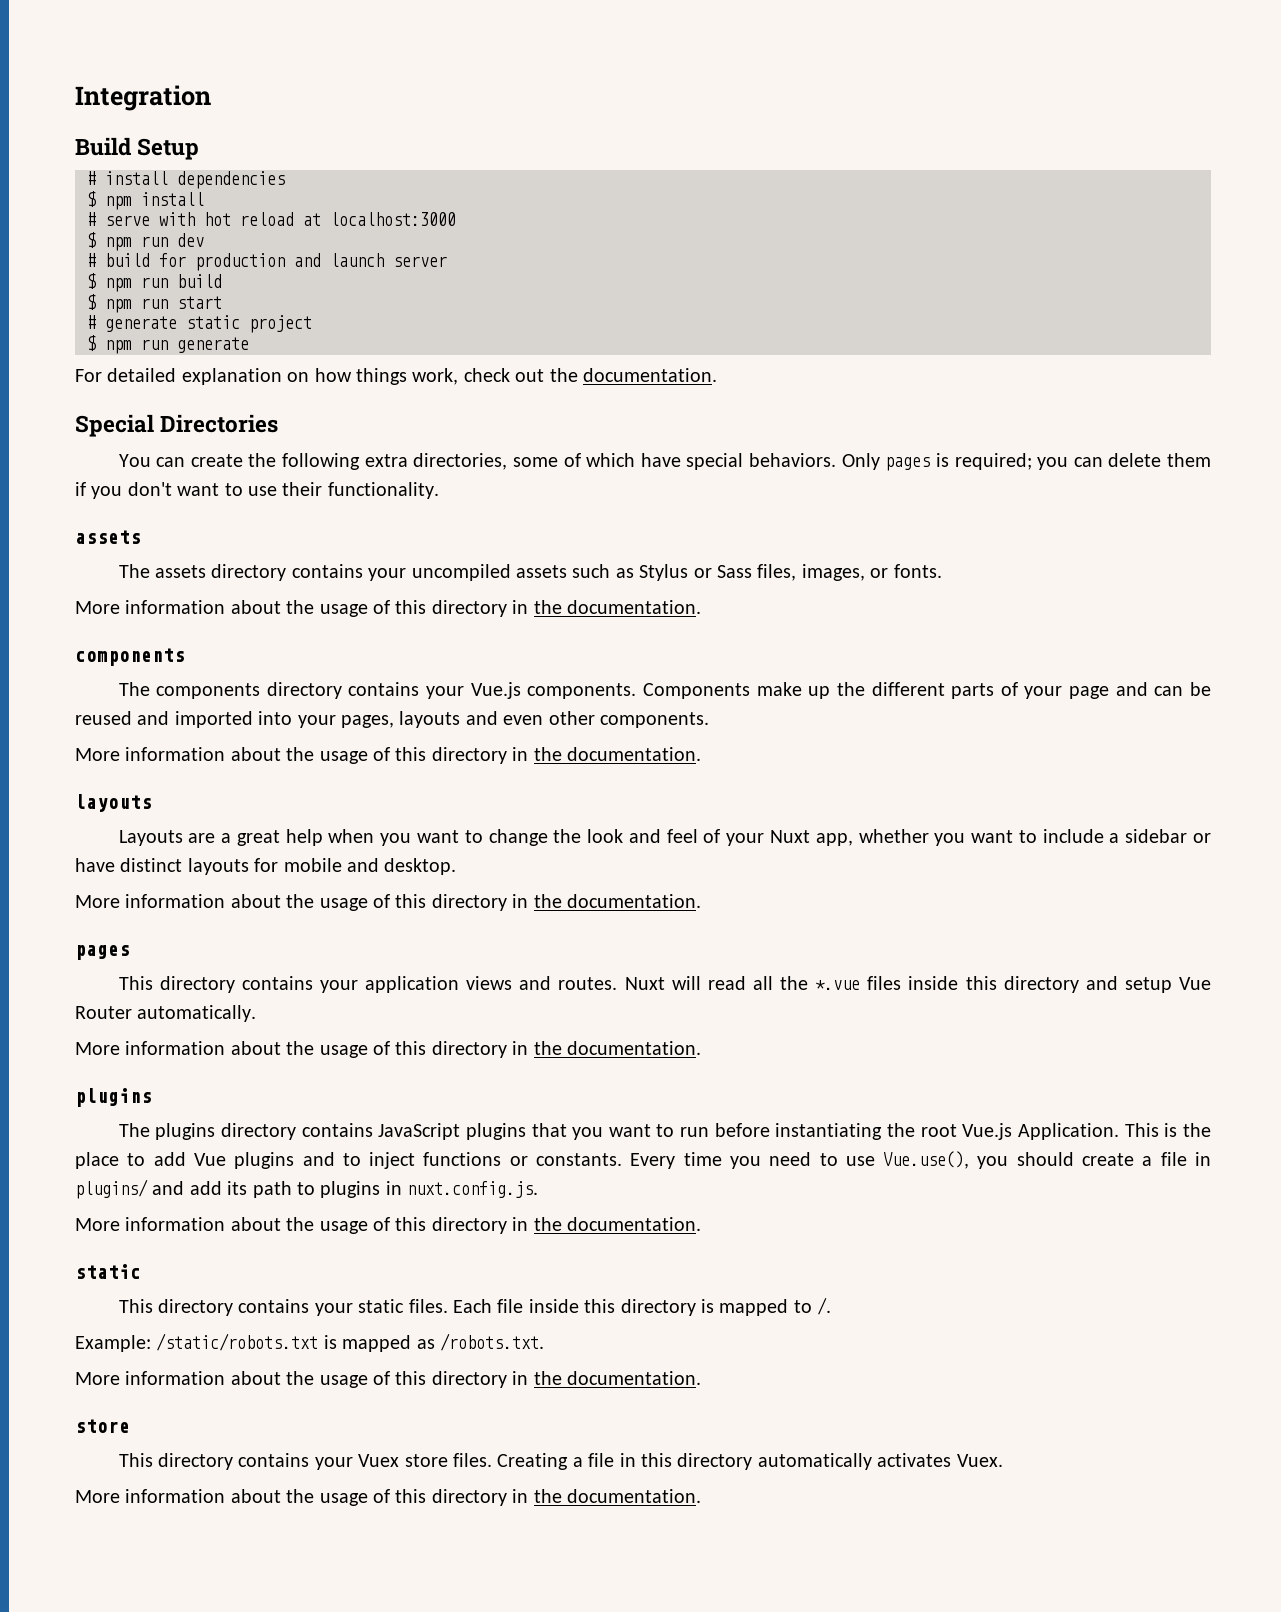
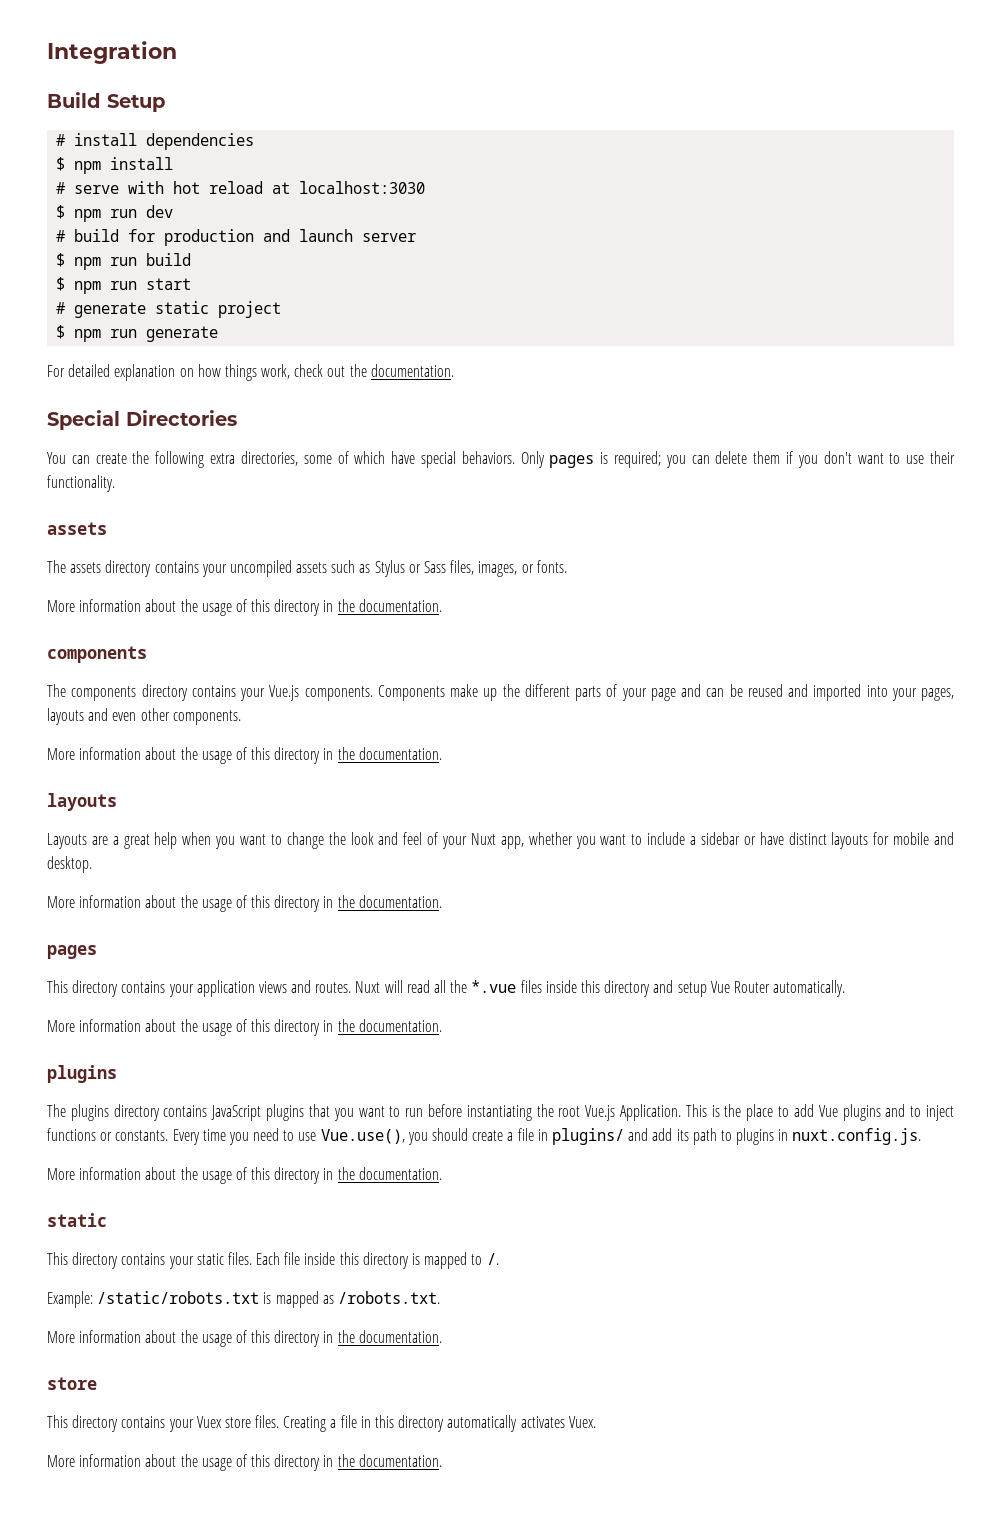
[330,212,456,226] localhost:3000 -> [299,181,426,194] localhost:3030

